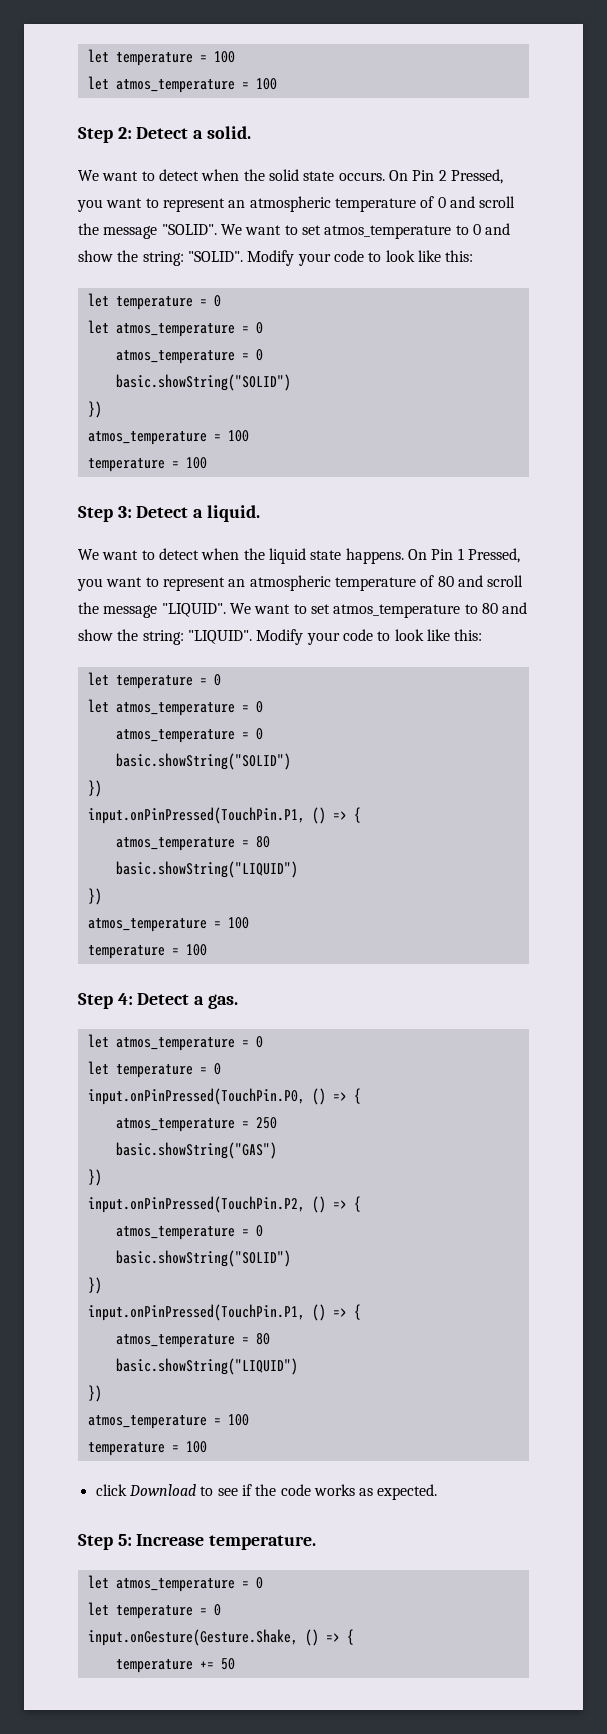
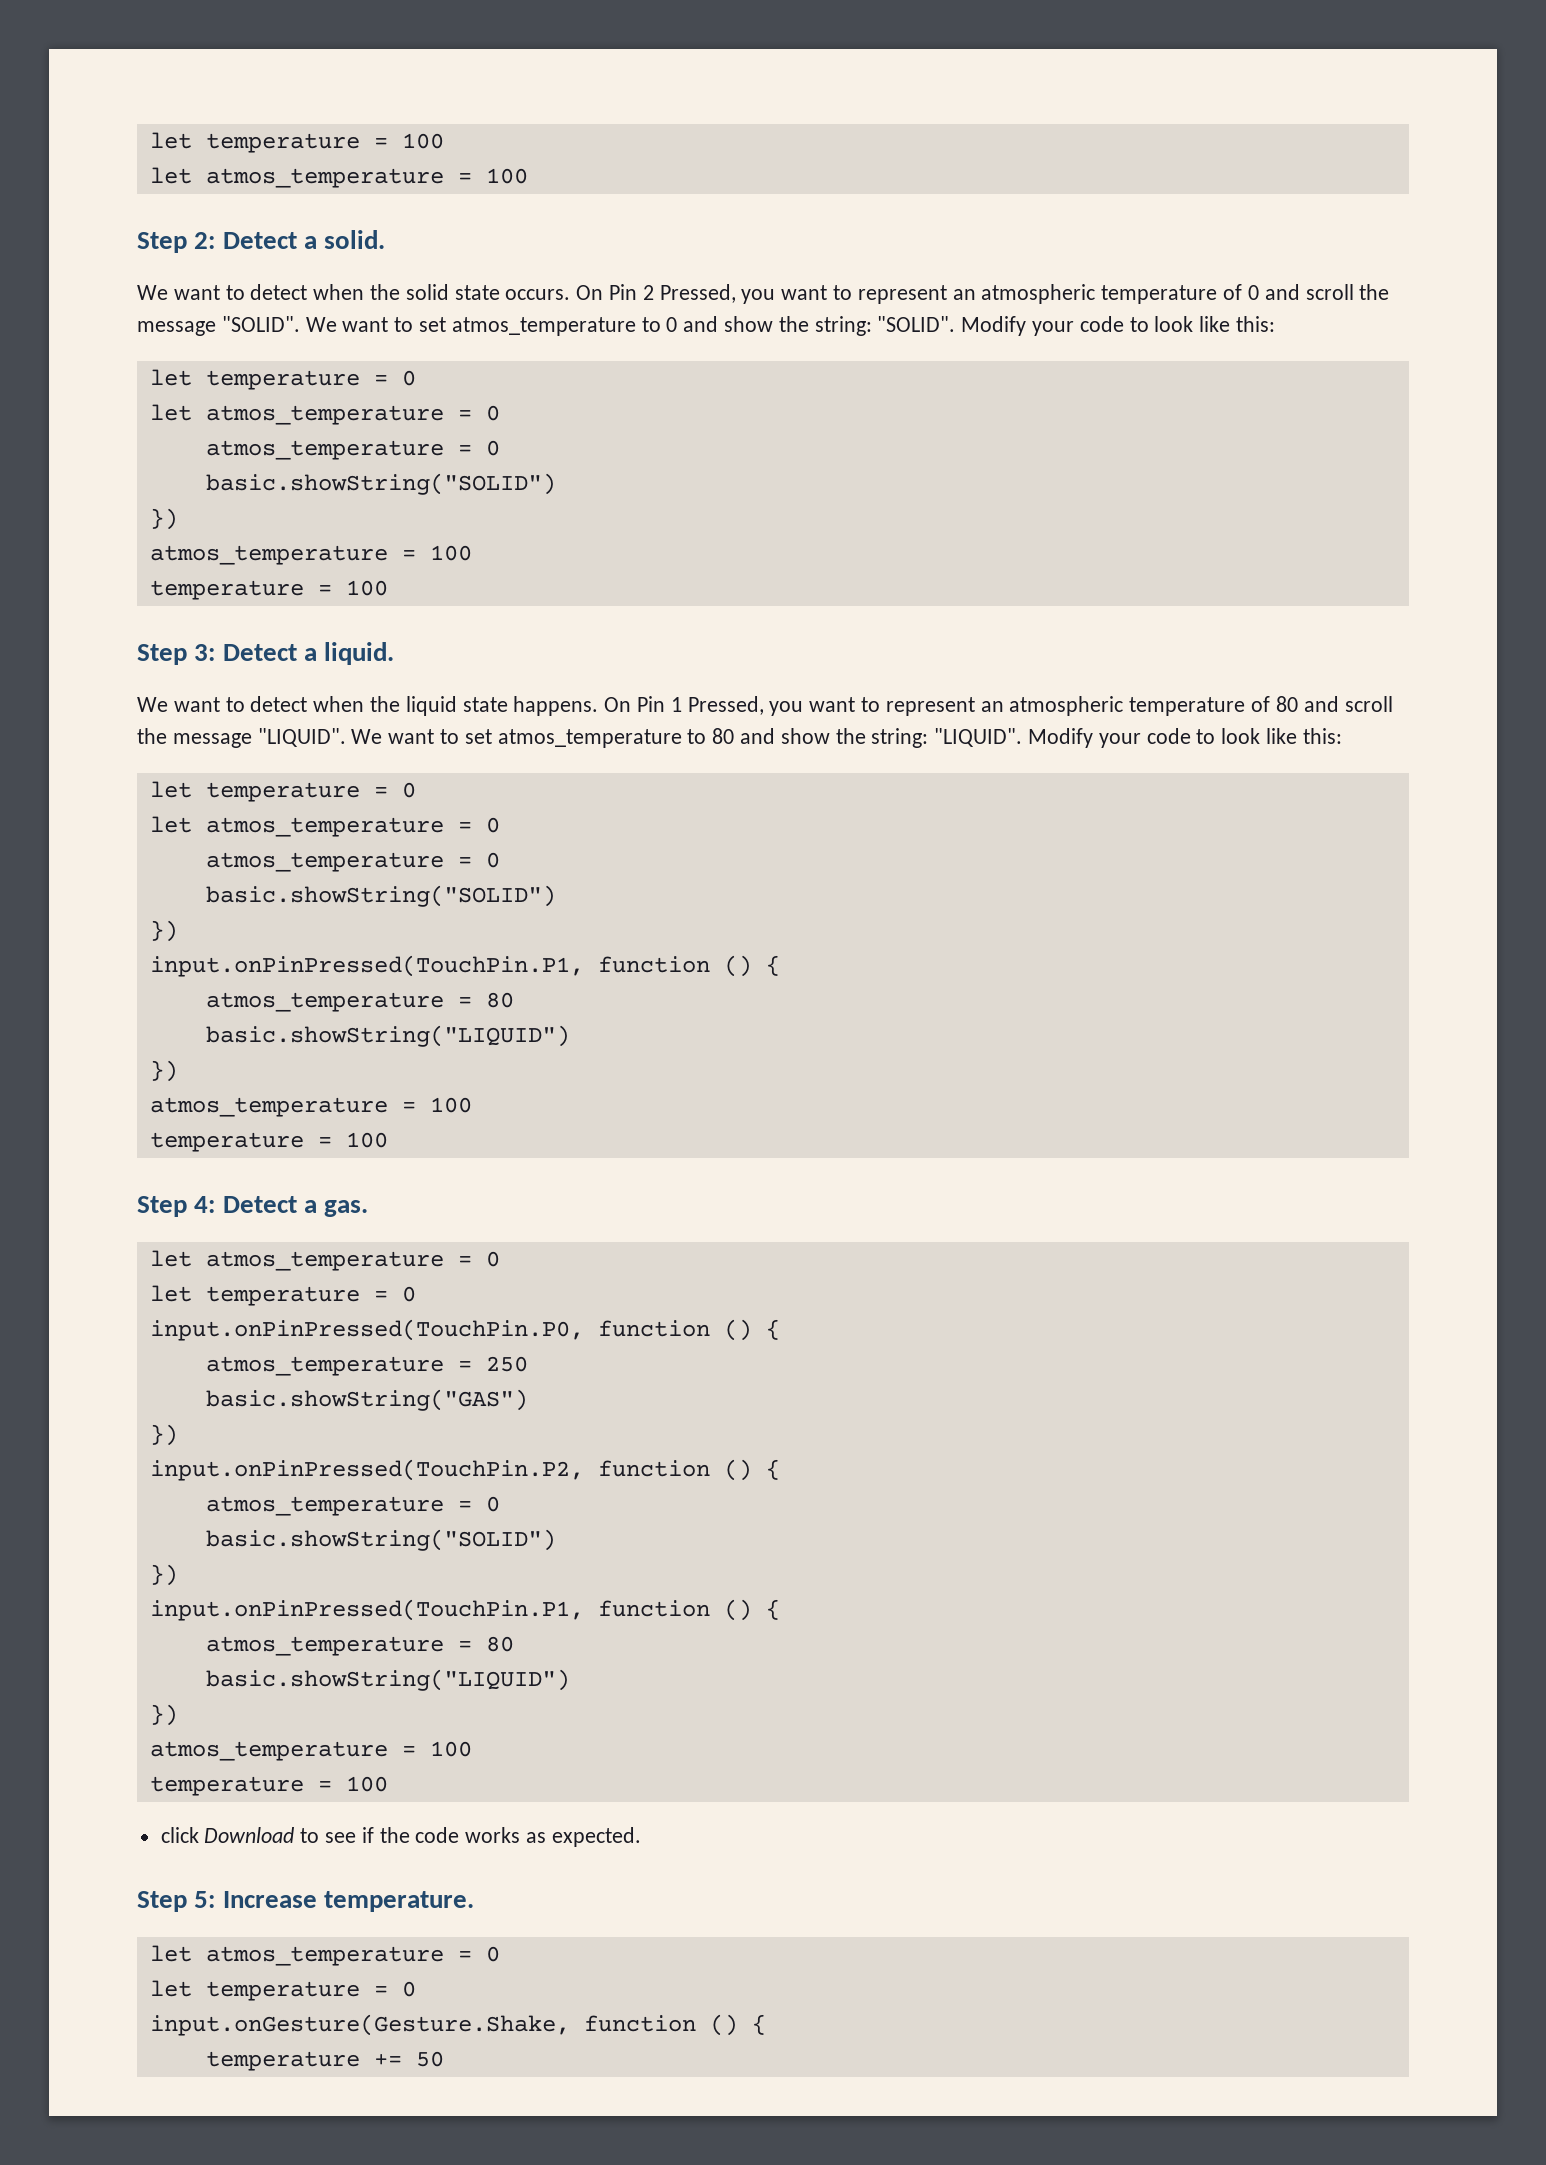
[311,807,347,824] () => -> [597,955,752,977] function ()
[311,1088,347,1105] () => -> [597,1319,752,1341] function ()
[311,1196,347,1213] () => -> [597,1459,752,1481] function ()
[311,1304,347,1321] () => -> [597,1599,752,1621] function ()
[304,1629,340,1646] () => -> [583,2014,738,2036] function ()

